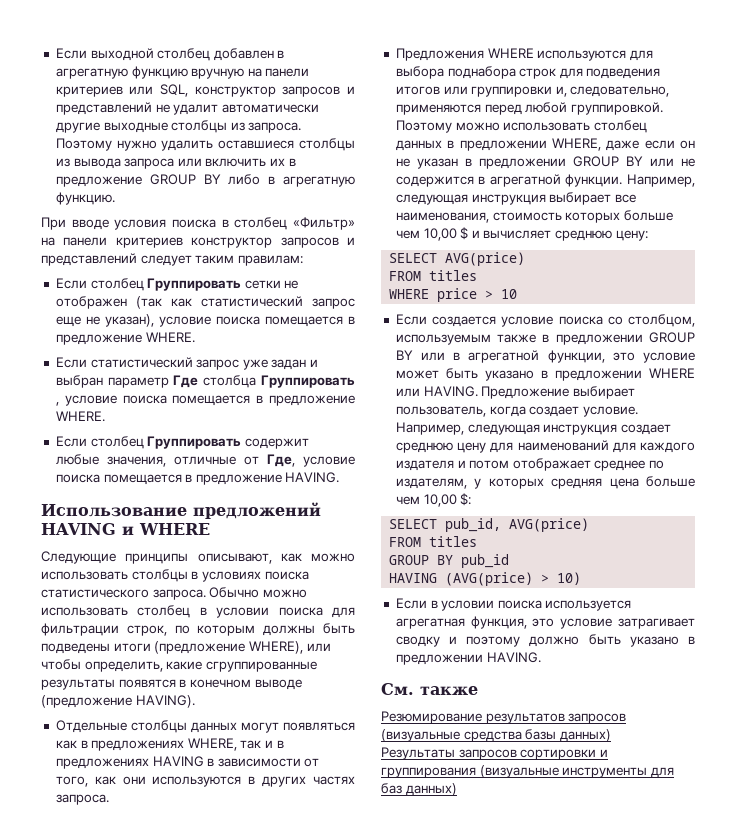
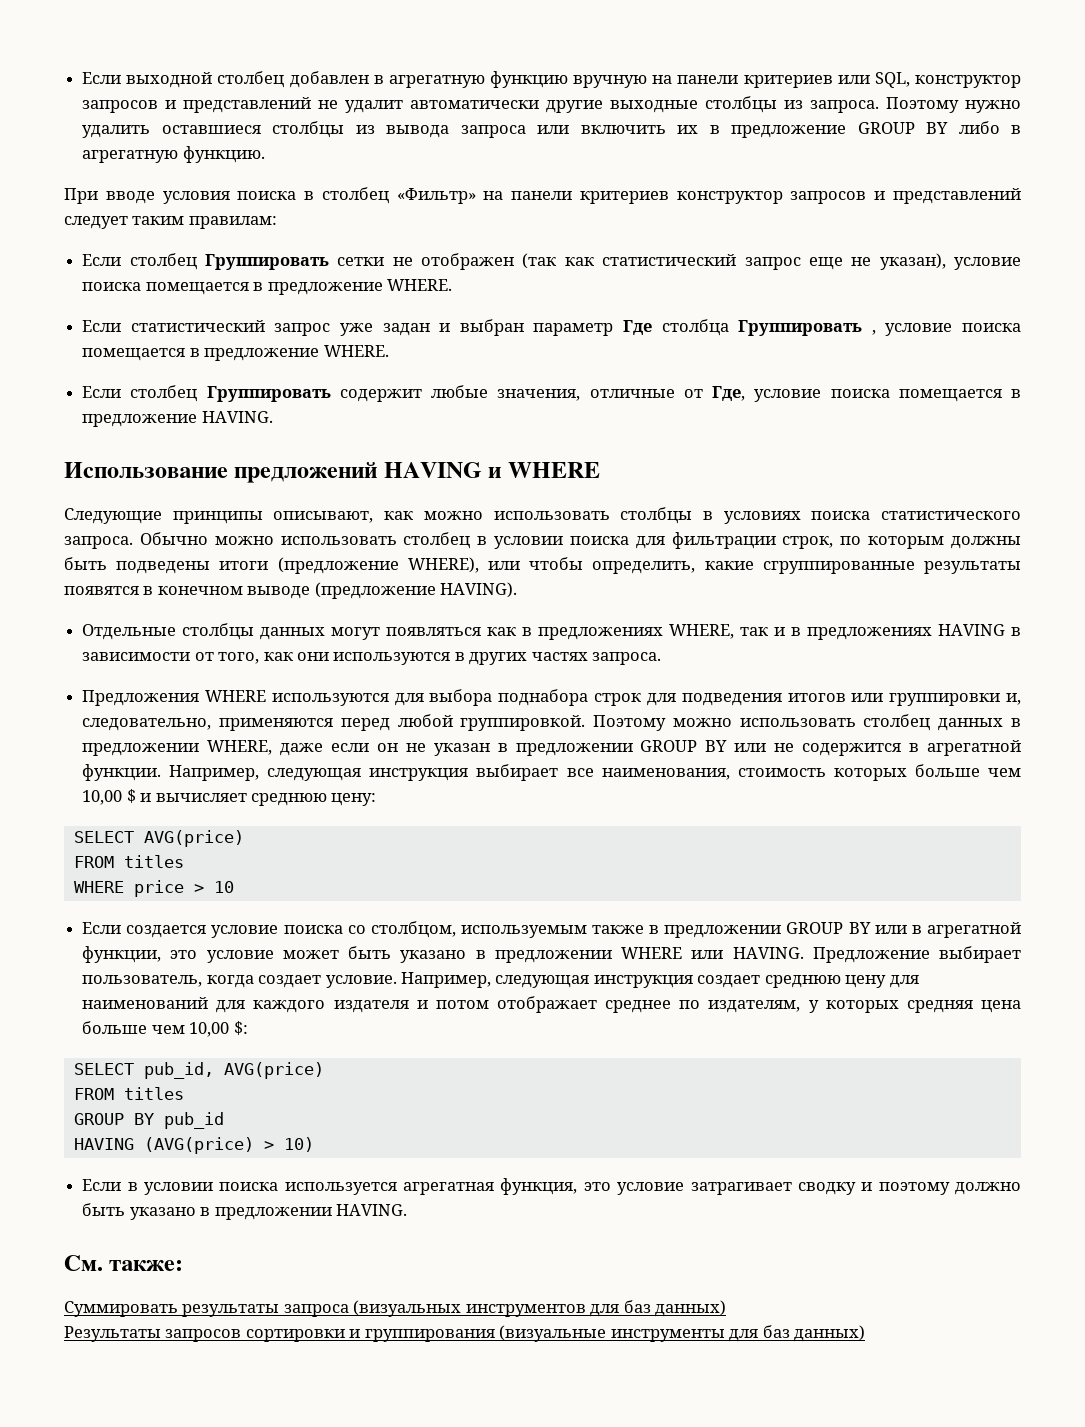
[420,686,478,695] [381,711,627,724] [381,729,557,742] также // Резюмирование результатов запросов (визуальные средства базы -> [109,1260,184,1271] [64,1300,651,1317] также: // Суммировать результаты запроса (визуальных инструментов для баз

